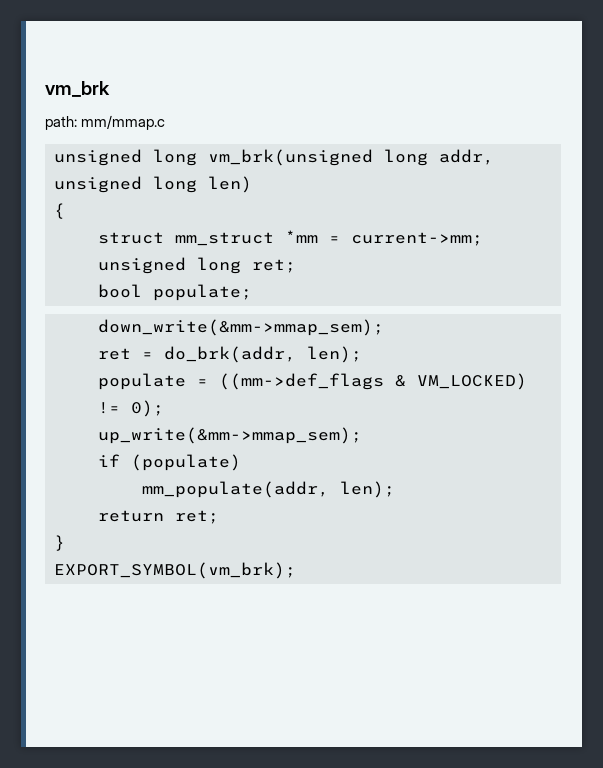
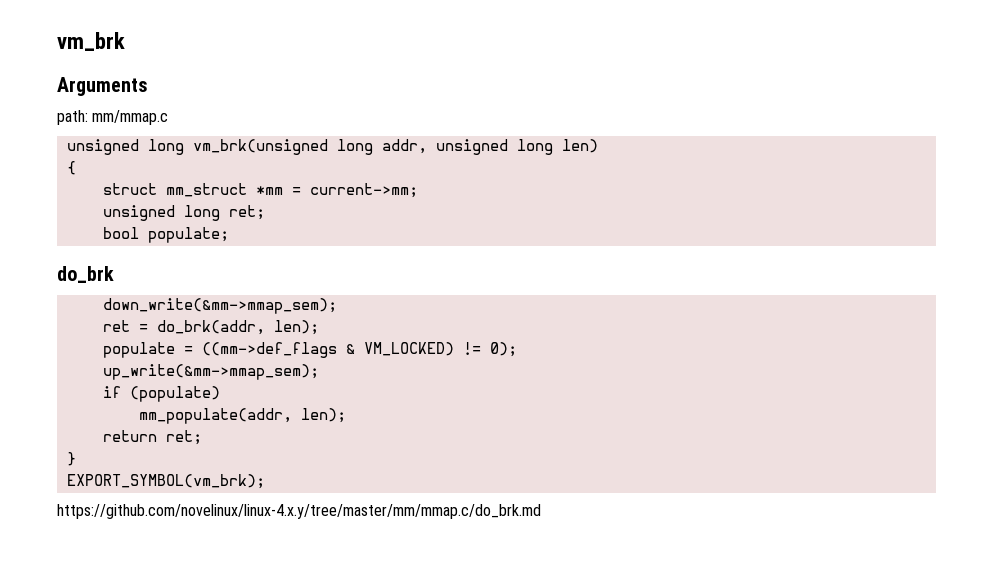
(110, 89) none -> [57,77,148,96] // Arguments
(252, 292) none -> [57,266,114,283] // do_brk
(296, 570) none -> [57,504,541,519] // https://github.com/novelinux/linux-4.x.y/tree/master/mm/mmap.c/do_brk.md

